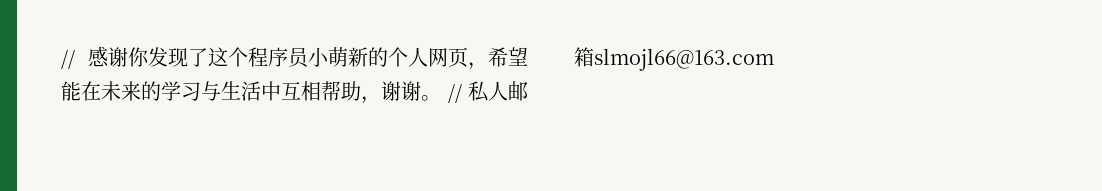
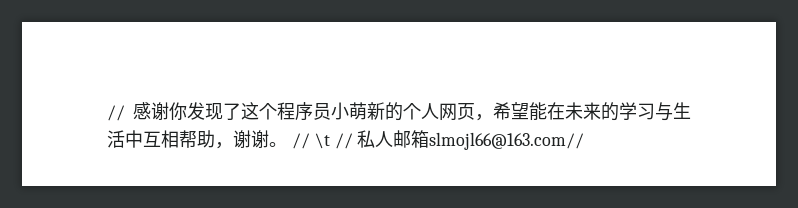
(462, 93) none -> [314,133,353,149] \t //
[594,48,774,71] slmojl66@163.com -> [429,132,585,150] slmojl66@163.com//

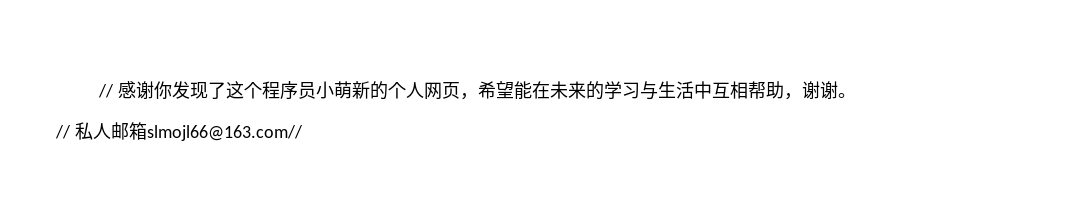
[291,133,330,149] // \t -> (856, 95) //

